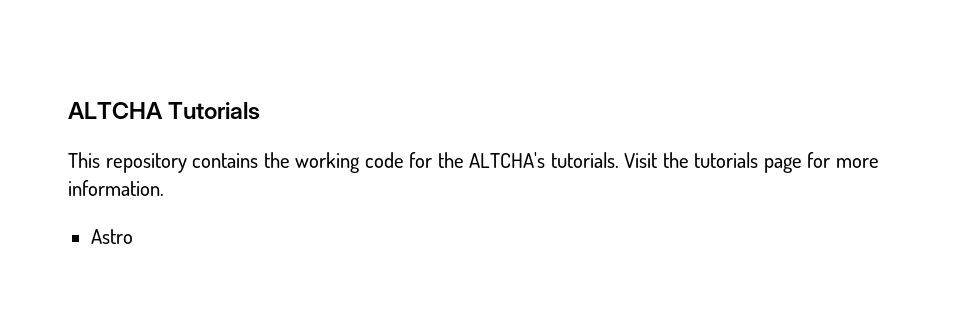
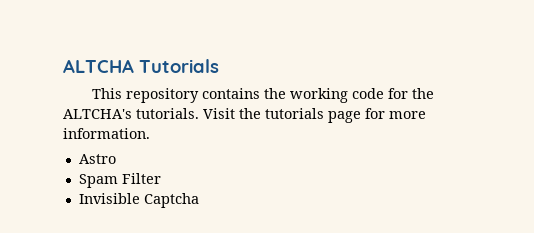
(133, 236) none -> [78,173,161,188] [78,193,199,208] // Spam Filter // Invisible Captcha

